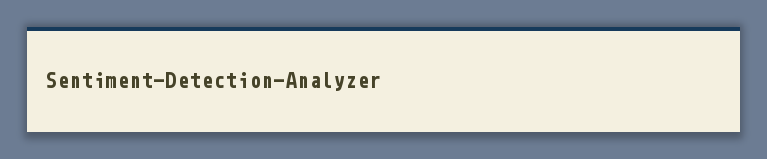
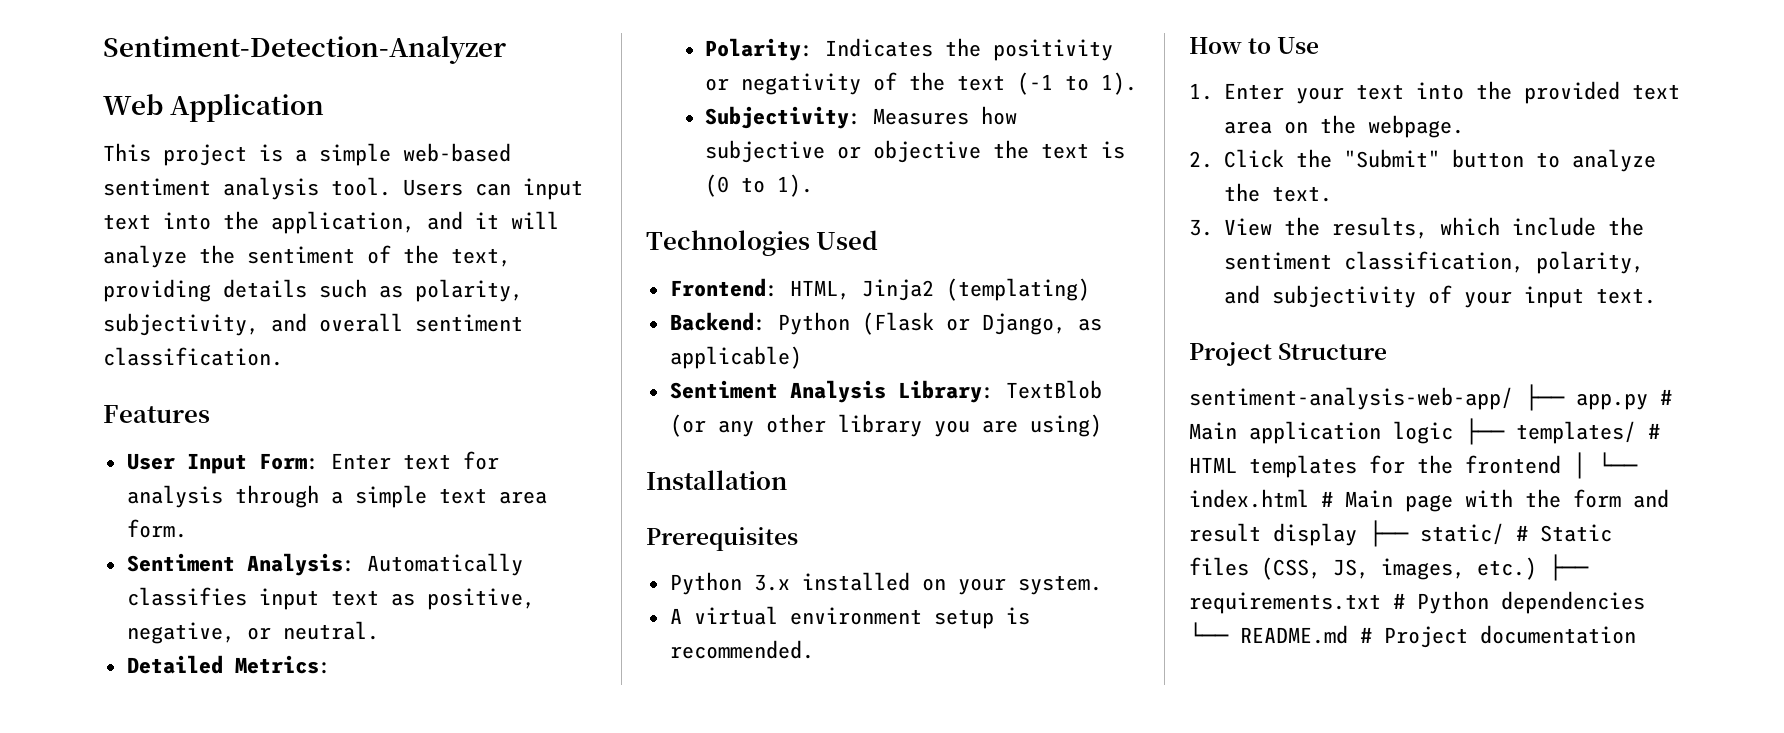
(381, 81) none -> [103,94,325,122] [103,143,511,166] [103,177,583,200] [103,211,559,234] [103,245,511,268] [103,279,523,302] [103,313,523,336] [103,347,283,366] [103,405,210,423] [126,451,499,474] [126,485,547,508] [126,519,187,538] [126,553,523,576] [126,587,535,610] [126,621,379,644] [126,655,331,674] [705,38,1114,61] [705,72,1138,95] [705,106,1018,129] [705,140,1126,163] [705,174,814,197] [646,230,879,256] [669,278,1090,301] [669,312,1102,335] [669,346,802,369] [669,380,1102,403] [669,414,1102,437] [646,470,787,490] [646,527,798,551] [669,572,1102,595] [669,606,1030,629] [669,640,814,659] [1189,37,1320,54] [1189,81,1681,104] [1224,115,1465,138] [1189,149,1657,172] [1224,183,1333,202] [1189,217,1645,239] [1224,251,1645,274] [1224,285,1657,308] [1189,342,1388,366] [1189,384,1672,411] [1189,418,1660,445] [1189,452,1638,479] [1189,489,1669,512] [1189,520,1612,547] [1189,554,1589,581] [1189,591,1645,614] [1189,622,1636,648] // Web Application // This project is a simple web-based sentiment analysis tool. Users can input text into the application, and it will analyze the sentiment of the text, providing details such as polarity, subjectivity, and overall sentiment classification. // Features // User Input Form: Enter text for analysis through a simple text area form. // Sentiment Analysis: Automatically classifies input text as positive, negative, or neutral. // Detailed Metrics: // Polarity: Indicates the positivity or negativity of the text (-1 to 1). // Subjectivity: Measures how subjective or objective the text is (0 to 1). // Technologies Used // Frontend: HTML, Jinja2 (templating) // Backend: Python (Flask or Django, as applicable) // Sentiment Analysis Library: TextBlob (or any other library you are using) // Installation // Prerequisites // Python 3.x installed on your system. // A virtual environment setup is recommended. // How to Use // 1. Enter your text into the provided text area on the webpage. // 2. Click the "Submit" button to analyze the text. // 3. View the results, which include the sentiment classification, polarity, and subjectivity of your input text. // Project Structure // sentiment-analysis-web-app/ ├── app.py # Main application logic ├── templates/ # HTML templates for the frontend │ └── index.html # Main page with the form and result display ├── static/ # Static files (CSS, JS, images, etc.) ├── requirements.txt # Python dependencies └── README.md # Project documentation

